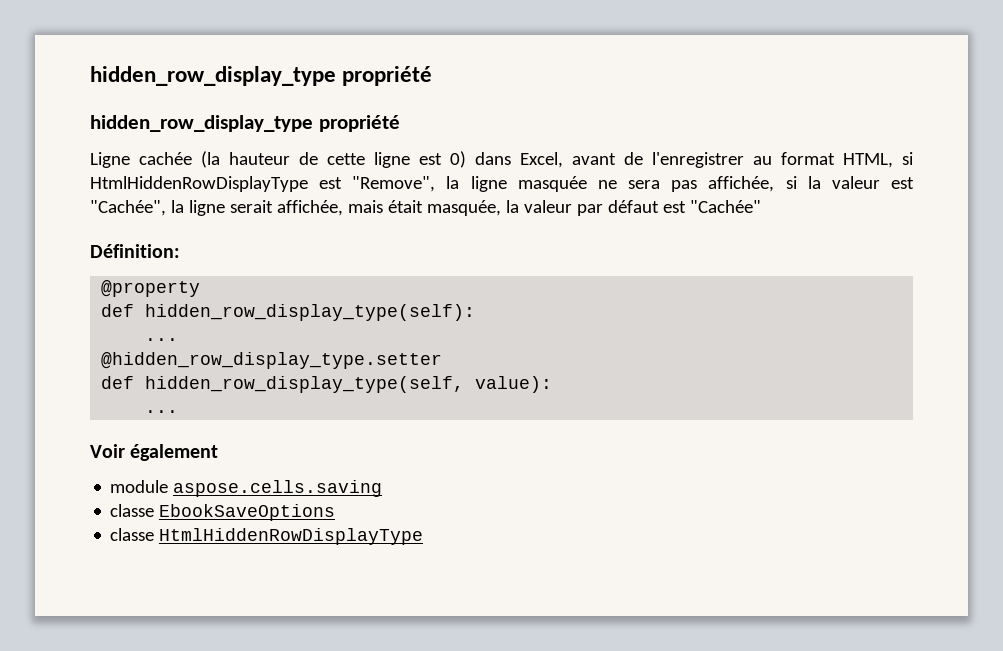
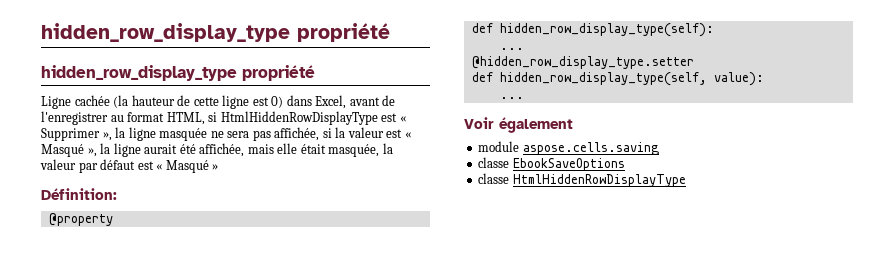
[352,176,436,192] "Remove", -> [399,116,406,122] [41,128,112,141] « Supprimer »,
[90,200,273,216] "Cachée", la ligne serait -> [404,132,411,138] [41,143,196,157] « Masqué », la ligne aurait été
(383, 206) none -> [277,143,298,154] elle
[689,200,761,213] "Cachée" -> [156,160,219,173] « Masqué »

